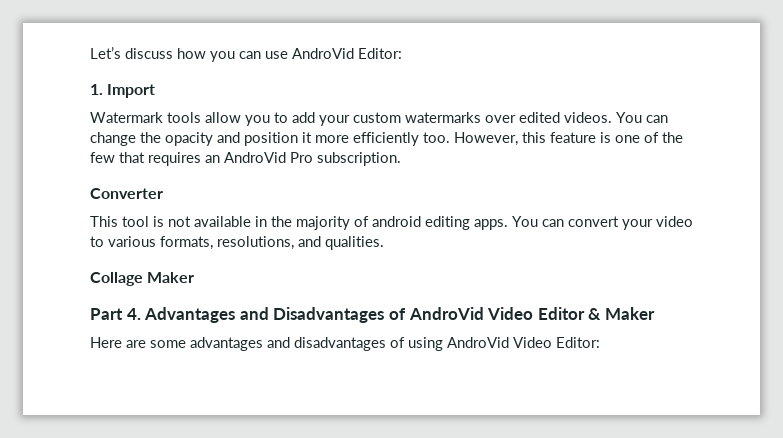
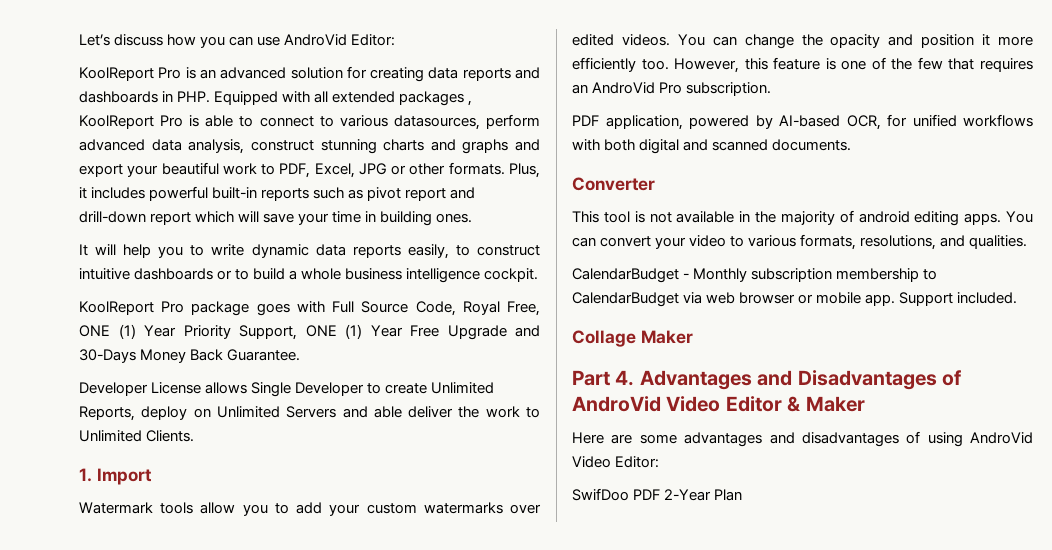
(402, 53) none -> [79,66,540,82] [79,91,473,106] [79,114,540,130] [79,139,540,154] [79,162,540,178] [79,186,476,201] [79,211,473,226] [79,244,541,259] [79,268,539,283] [79,301,540,316] [79,324,540,340] [79,349,301,363] [79,382,495,397] [79,406,541,421] [79,430,195,442] // KoolReport Pro is an advanced solution for creating data reports and dashboards in PHP. Equipped with all extended packages , KoolReport Pro is able to connect to various datasources, perform advanced data analysis, construct stunning charts and graphs and export your beautiful work to PDF, Excel, JPG or other formats. Plus, it includes powerful built-in reports such as pivot report and drill-down report which will save your time in building ones. // It will help you to write dynamic data reports easily, to construct intuitive dashboards or to build a whole business intelligence cockpit. // KoolReport Pro package goes with Full Source Code, Royal Free, ONE (1) Year Priority Support, ONE (1) Year Free Upgrade and 30-Days Money Back Guarantee. // Developer License allows Single Developer to create Unlimited Reports, deploy on Unlimited Servers and able deliver the work to Unlimited Clients.
(401, 159) none -> [572,114,1033,130] [572,139,852,154] // PDF application, powered by AI-based OCR, for unified workflows with both digital and scanned documents.
(384, 243) none -> [572,268,938,283] [572,292,1018,307] // CalendarBudget - Monthly subscription membership to CalendarBudget via web browser or mobile app. Support included.
(600, 342) none -> [572,488,743,501] // SwifDoo PDF 2-Year Plan

